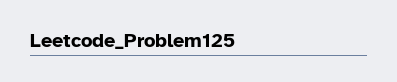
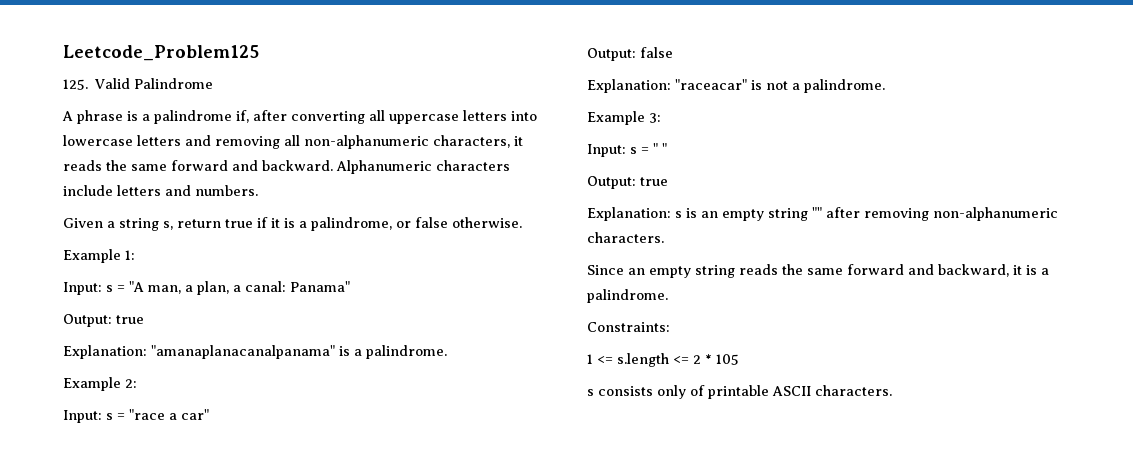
(235, 41) none -> [63,78,214,90] [62,110,537,124] [63,135,523,149] [63,160,510,174] [63,185,258,196] [63,217,522,231] [63,249,135,263] [63,281,350,295] [63,314,144,327] [63,345,447,359] [63,377,137,391] [63,409,209,423] [587,47,673,61] [587,79,885,93] [587,111,661,125] [587,143,667,157] [587,176,668,189] [587,207,1058,221] [587,232,664,243] [587,264,1049,278] [587,289,668,303] [587,322,670,332] [587,353,739,367] [587,385,892,399] // 125. Valid Palindrome // A phrase is a palindrome if, after converting all uppercase letters into lowercase letters and removing all non-alphanumeric characters, it reads the same forward and backward. Alphanumeric characters include letters and numbers. // Given a string s, return true if it is a palindrome, or false otherwise. // Example 1: // Input: s = "A man, a plan, a canal: Panama" // Output: true // Explanation: "amanaplanacanalpanama" is a palindrome. // Example 2: // Input: s = "race a car" // Output: false // Explanation: "raceacar" is not a palindrome. // Example 3: // Input: s = " " // Output: true // Explanation: s is an empty string "" after removing non-alphanumeric characters. // Since an empty string reads the same forward and backward, it is a palindrome. // Constraints: // 1 <= s.length <= 2 * 105 // s consists only of printable ASCII characters.

